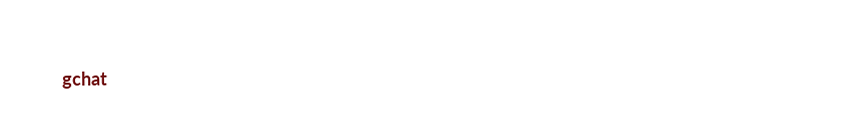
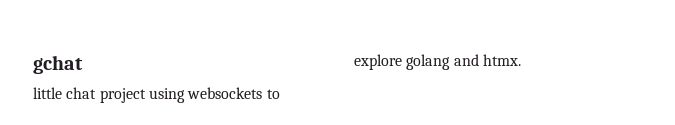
(108, 80) none -> [33,87,280,103] [354,54,521,70] // little chat project using websockets to explore golang and htmx.

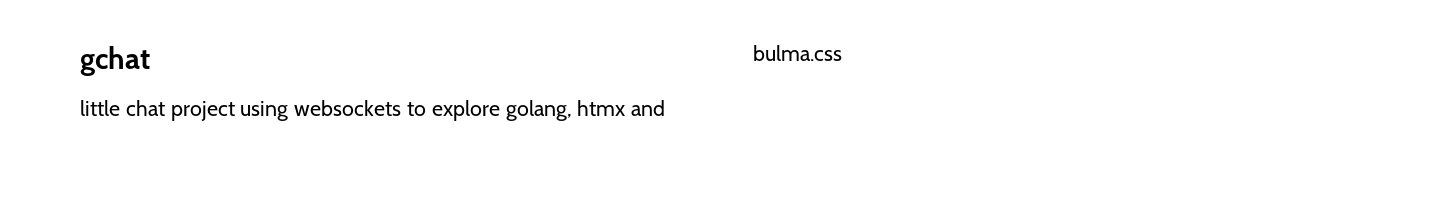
[406,54,521,70] golang and htmx. -> [505,100,666,121] [753,45,842,61] golang, htmx and bulma.css

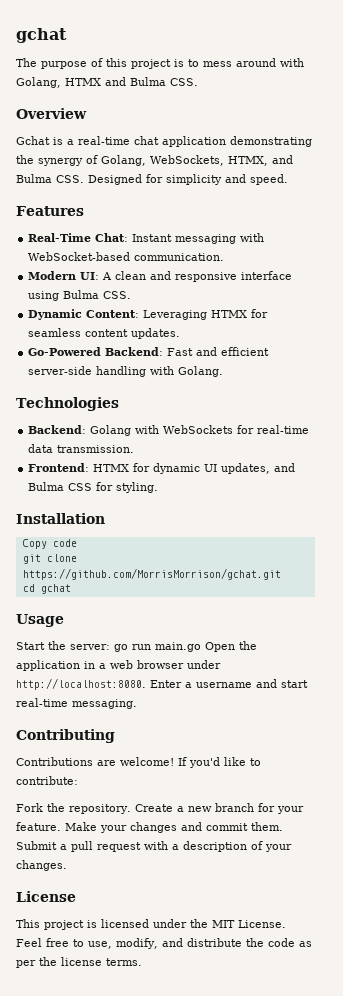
[80,46,150,76] [80,100,666,121] [753,45,842,61] gchat // little chat project using websockets to explore golang, htmx and bulma.css -> [16,28,67,43] [16,58,304,69] [16,77,198,88] [16,108,87,119] [16,136,312,147] [16,155,293,166] [16,174,288,185] [16,206,84,216] [28,233,265,244] [28,252,225,261] [28,271,293,282] [28,290,132,301] [28,309,269,320] [28,328,181,339] [28,347,270,356] [28,366,224,377] [16,397,119,411] [28,425,310,436] [28,444,135,453] [28,463,296,474] [28,482,159,493] [16,513,105,524] [22,539,77,549] [22,554,77,564] [22,568,281,580] [22,584,71,594] [16,614,64,627] [16,641,257,652] [16,660,221,671] [16,678,308,690] [16,698,137,709] [16,729,115,743] [16,757,261,768] [16,776,78,785] [16,803,304,814] [16,822,283,833] [16,841,292,852] [16,860,67,871] [16,891,76,902] [16,919,286,930] [16,938,312,949] [16,957,142,968] gchat // The purpose of this project is to mess around with Golang, HTMX and Bulma CSS. // Overview // Gchat is a real-time chat application demonstrating the synergy of Golang, WebSockets, HTMX, and Bulma CSS. Designed for simplicity and speed. // Features // Real-Time Chat: Instant messaging with WebSocket-based communication. // Modern UI: A clean and responsive interface using Bulma CSS. // Dynamic Content: Leveraging HTMX for seamless content updates. // Go-Powered Backend: Fast and efficient server-side handling with Golang. // Technologies // Backend: Golang with WebSockets for real-time data transmission. // Frontend: HTMX for dynamic UI updates, and Bulma CSS for styling. // Installation // Copy code // git clone https://github.com/MorrisMorrison/gchat.git // cd gchat // Usage // Start the server: go run main.go Open the application in a web browser under http://localhost:8080. Enter a username and start real-time messaging. // Contributing // Contributions are welcome! If you'd like to contribute: // Fork the repository. Create a new branch for your feature. Make your changes and commit them. Submit a pull request with a description of your changes. // License // This project is licensed under the MIT License. Feel free to use, modify, and distribute the code as per the license terms.

